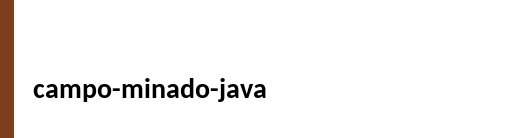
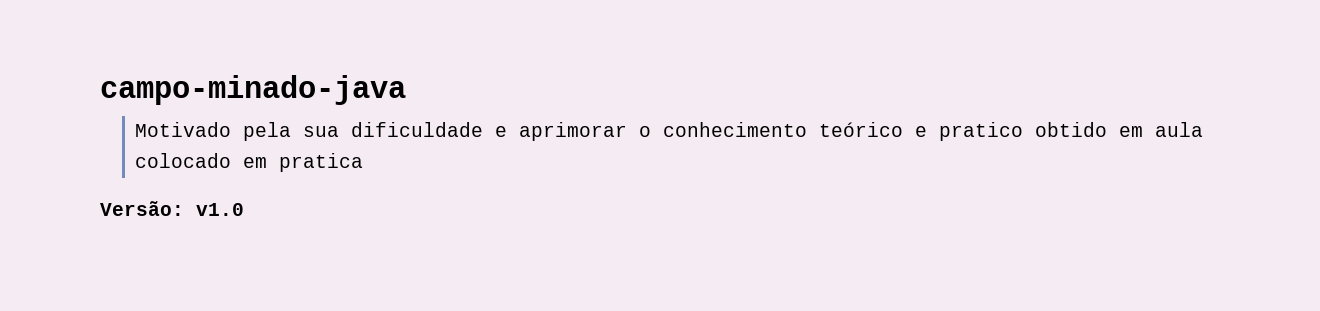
(267, 90) none -> [135,122,1204,141] [135,153,364,172] [100,201,244,216] // Motivado pela sua dificuldade e aprimorar o conhecimento teórico e pratico obtido em aula colocado em pratica // Versão: v1.0

